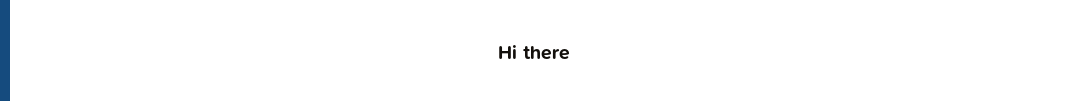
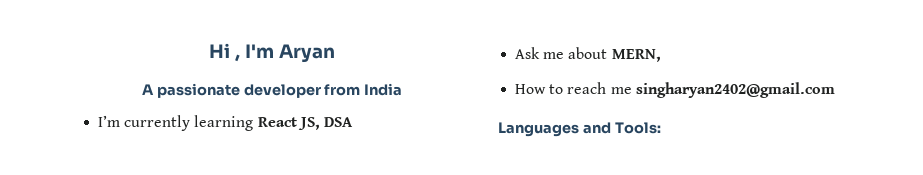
[522,46,570,60] there -> [235,44,335,63] [141,83,403,98] [98,115,353,131] [515,47,661,62] [515,82,835,98] [498,122,661,137] , I'm Aryan // A passionate developer from India // I’m currently learning React JS, DSA // Ask me about MERN, // How to reach me singharyan2402@gmail.com // Languages and Tools:

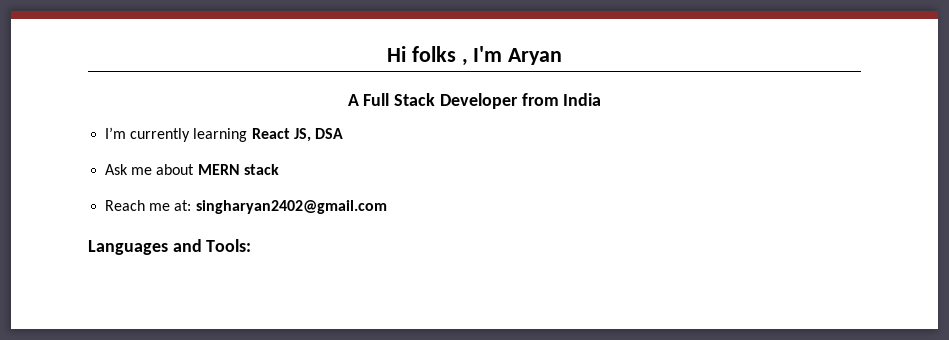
(231, 50) none -> [411,46,456,62] folks
[156,83,321,98] passionate developer -> [363,93,518,109] Full Stack Developer
[611,49,661,62] [515,82,632,94] MERN, // How to reach me -> [197,164,279,175] [105,200,192,211] MERN stack // Reach me at:

